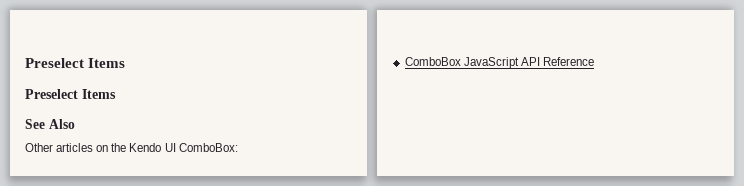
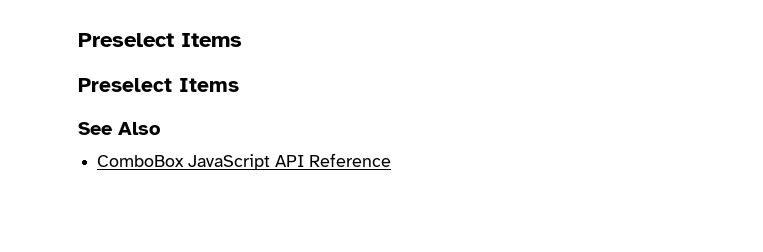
[25,143,238,152] // Other articles on the Kendo UI ComboBox: -> (160, 128) none

